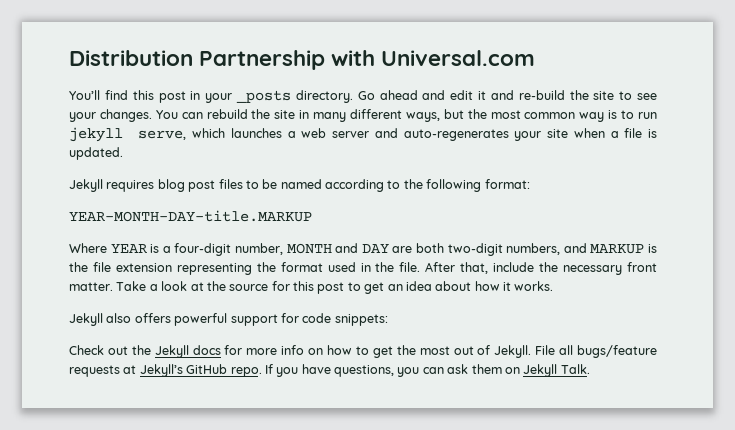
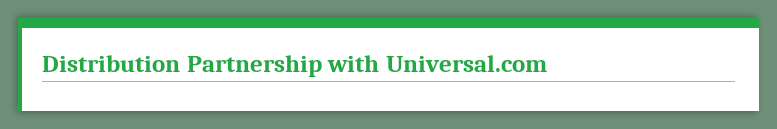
[69,90,657,103] [69,109,658,122] [69,127,657,142] [69,147,123,160] [69,179,530,192] [69,210,312,222] [69,243,658,256] [69,262,657,275] [69,281,554,294] [69,313,388,326] [69,345,657,358] [69,364,590,377] // You’ll find this post in your _posts directory. Go ahead and edit it and re-build the site to see your changes. You can rebuild the site in many different ways, but the most common way is to run jekyll serve, which launches a web server and auto-regenerates your site when a file is updated. // Jekyll requires blog post files to be named according to the following format: // YEAR-MONTH-DAY-title.MARKUP // Where YEAR is a four-digit number, MONTH and DAY are both two-digit numbers, and MARKUP is the file extension representing the format used in the file. After that, include the necessary front matter. Take a look at the source for this post to get an idea about how it works. // Jekyll also offers powerful support for code snippets: // Check out the Jekyll docs for more info on how to get the most out of Jekyll. File all bugs/feature requests at Jekyll’s GitHub repo. If you have questions, you can ask them on Jekyll Talk. -> (547, 63) none

